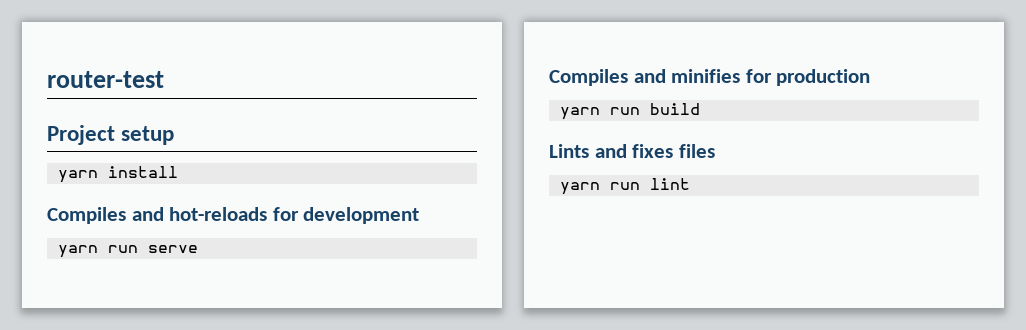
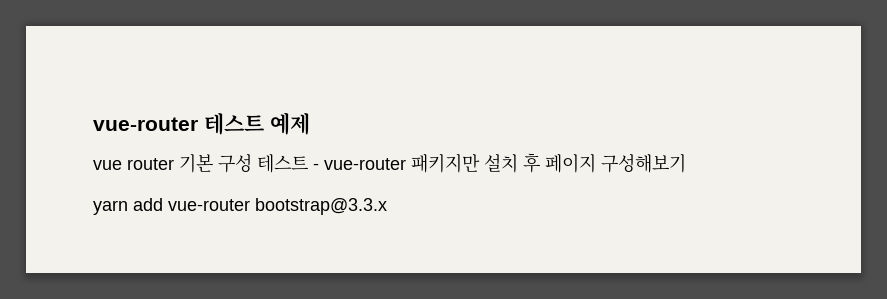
[47,71,164,88] [47,125,175,145] [58,166,179,183] [47,207,420,224] [58,245,199,258] [549,69,871,86] [560,103,701,120] [549,144,715,158] [560,178,691,195] router-test // Project setup // yarn install // Compiles and hot-reloads for development // yarn run serve // Compiles and minifies for production // yarn run build // Lints and fixes files // yarn run lint -> [93,112,310,135] [93,153,686,173] [93,198,387,215] vue-router 테스트 예제 // vue router 기본 구성 테스트 - vue-router 패키지만 설치 후 페이지 구성해보기 // yarn add vue-router bootstrap@3.3.x

